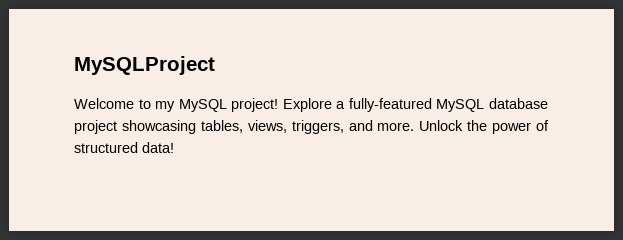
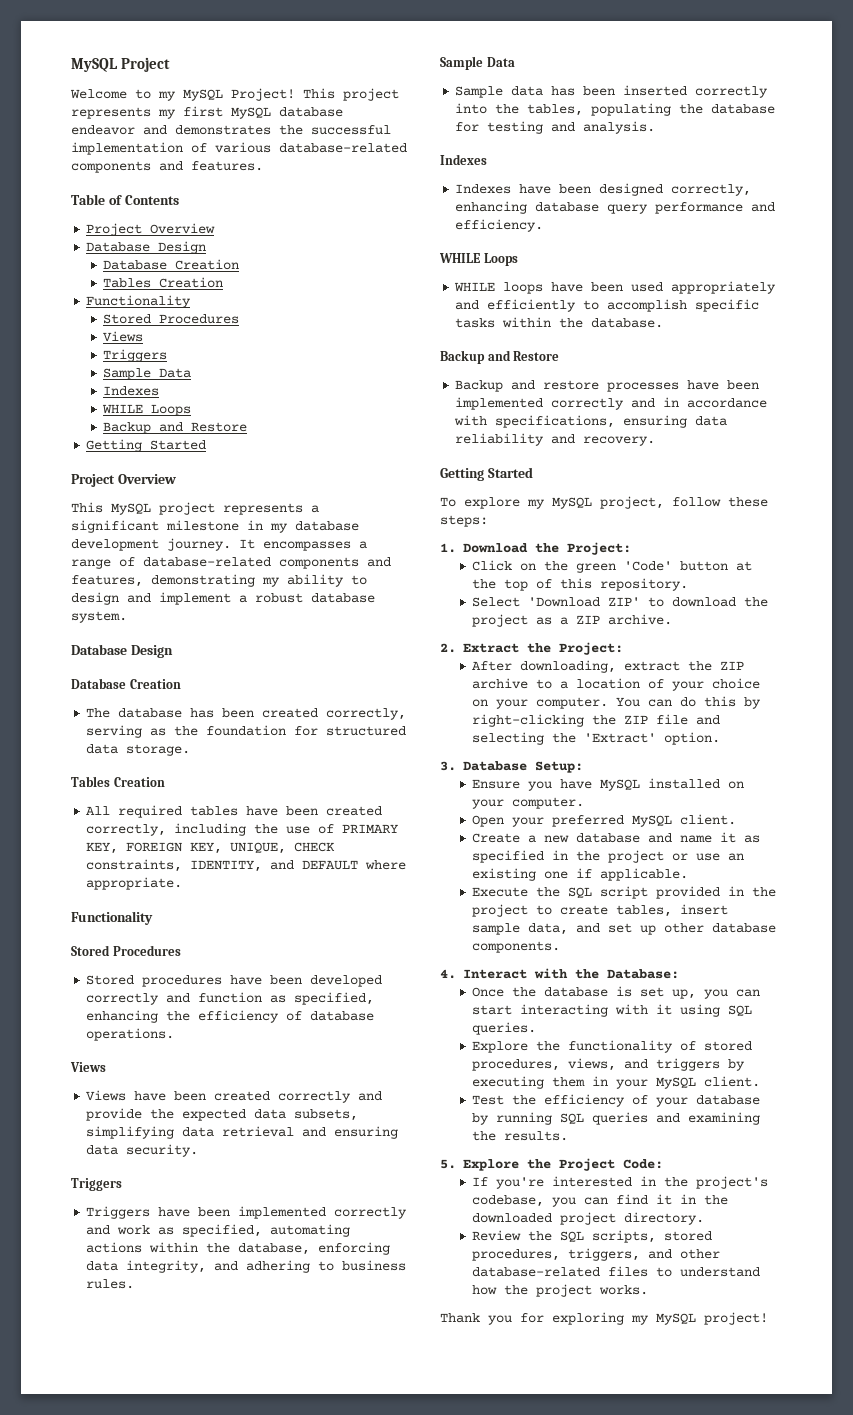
[74,56,215,75] MySQLProject -> [71,57,171,72] MySQL Project
[231,98,548,112] [74,120,549,134] [74,142,174,153] project! Explore a fully-featured MySQL database project showcasing tables, views, triggers, and more. Unlock the power of structured data! -> [231,88,399,101] [71,106,343,119] [71,125,391,135] [71,142,407,155] [71,161,263,173] [71,194,179,205] [86,223,216,236] [86,241,207,254] [103,259,240,270] [103,277,224,288] [86,295,192,308] [103,314,240,324] [103,331,144,342] [103,349,168,362] [103,368,192,380] [103,386,160,396] [102,404,192,416] [103,422,248,434] [86,439,207,452] [71,474,176,487] [71,502,319,515] [71,520,359,533] [71,538,367,551] [71,557,391,569] [71,574,367,587] [71,592,375,605] [71,611,127,623] [71,644,173,658] [71,678,181,689] [86,708,407,720] [86,725,407,738] [86,744,191,756] [71,776,165,787] [86,805,383,818] [86,823,399,836] [86,842,336,854] [86,859,407,872] [86,877,183,890] [71,911,153,925] [71,945,181,956] [86,975,383,987] [86,992,375,1005] [86,1010,375,1023] [86,1028,175,1041] [70,1062,106,1072] [86,1090,383,1103] [86,1108,359,1121] [86,1126,399,1139] [86,1144,199,1157] [71,1178,122,1191] [86,1206,408,1219] [86,1224,351,1237] [86,1242,391,1255] [86,1260,407,1273] [86,1279,135,1289] [440,56,515,70] [455,85,769,98] [455,103,776,116] [455,121,656,134] [440,154,487,165] [455,183,752,196] [455,201,776,214] [455,219,544,232] [439,253,518,266] [454,281,777,294] [455,299,760,312] [455,317,664,328] [440,350,560,364] [455,380,760,392] [455,397,768,410] [454,415,728,428] [455,433,656,446] [440,467,533,481] [440,496,768,509] [440,515,488,527] [440,542,631,555] [472,560,753,573] [472,578,689,591] [472,597,769,607] [472,614,673,627] [440,642,623,655] [472,660,745,673] [472,678,761,691] [472,696,762,709] [472,714,721,727] [472,732,721,745] [440,761,583,773] [472,778,745,791] [472,797,585,809] [472,814,737,827] [472,832,761,843] [472,850,745,863] [472,868,689,881] [472,886,777,899] [472,904,729,917] [472,923,777,935] [472,941,561,953] [440,968,679,979] [472,986,761,999] [472,1004,753,1017] [472,1022,537,1035] [472,1040,753,1053] [472,1058,746,1071] [472,1076,761,1089] [472,1094,761,1107] [472,1112,761,1125] [472,1131,569,1141] [440,1158,663,1171] [472,1176,769,1189] [472,1194,729,1207] [472,1212,705,1225] [472,1230,713,1243] [472,1248,721,1261] [472,1266,761,1277] [472,1284,649,1297] [440,1312,768,1325] Project! This project represents my first MySQL database endeavor and demonstrates the successful implementation of various database-related components and features. // Table of Contents // Project Overview // Database Design // Database Creation // Tables Creation // Functionality // Stored Procedures // Views // Triggers // Sample Data // Indexes // WHILE Loops // Backup and Restore // Getting Started // Project Overview // This MySQL project represents a significant milestone in my database development journey. It encompasses a range of database-related components and features, demonstrating my ability to design and implement a robust database system. // Database Design // Database Creation // The database has been created correctly, serving as the foundation for structured data storage. // Tables Creation // All required tables have been created correctly, including the use of PRIMARY KEY, FOREIGN KEY, UNIQUE, CHECK constraints, IDENTITY, and DEFAULT where appropriate. // Functionality // Stored Procedures // Stored procedures have been developed correctly and function as specified, enhancing the efficiency of database operations. // Views // Views have been created correctly and provide the expected data subsets, simplifying data retrieval and ensuring data security. // Triggers // Triggers have been implemented correctly and work as specified, automating actions within the database, enforcing data integrity, and adhering to business rules. // Sample Data // Sample data has been inserted correctly into the tables, populating the database for testing and analysis. // Indexes // Indexes have been designed correctly, enhancing database query performance and efficiency. // WHILE Loops // WHILE loops have been used appropriately and efficiently to accomplish specific tasks within the database. // Backup and Restore // Backup and restore processes have been implemented correctly and in accordance with specifications, ensuring data reliability and recovery. // Getting Started // To explore my MySQL project, follow these steps: // 1. Download the Project: // Click on the green 'Code' button at the top of this repository. // Select 'Download ZIP' to download the project as a ZIP archive. // 2. Extract the Project: // After downloading, extract the ZIP archive to a location of your choice on your computer. You can do this by right-clicking the ZIP file and selecting the 'Extract' option. // 3. Database Setup: // Ensure you have MySQL installed on your computer. // Open your preferred MySQL client. // Create a new database and name it as specified in the project or use an existing one if applicable. // Execute the SQL script provided in the project to create tables, insert sample data, and set up other database components. // 4. Interact with the Database: // Once the database is set up, you can start interacting with it using SQL queries. // Explore the functionality of stored procedures, views, and triggers by executing them in your MySQL client. // Test the efficiency of your database by running SQL queries and examining the results. // 5. Explore the Project Code: // If you're interested in the project's codebase, you can find it in the downloaded project directory. // Review the SQL scripts, stored procedures, triggers, and other database-related files to understand how the project works. // Thank you for exploring my MySQL project!

